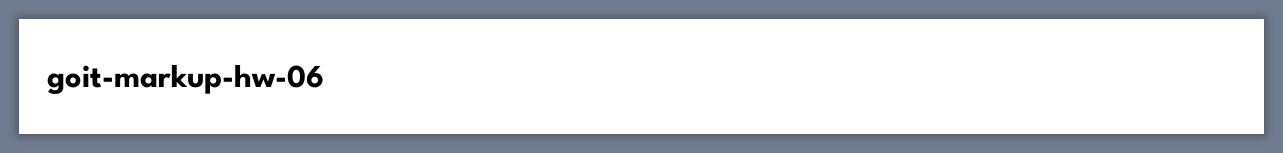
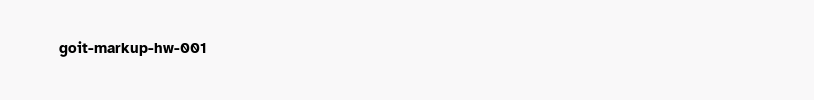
[47,64,324,95] goit-markup-hw-06 -> [59,41,207,57] goit-markup-hw-001

